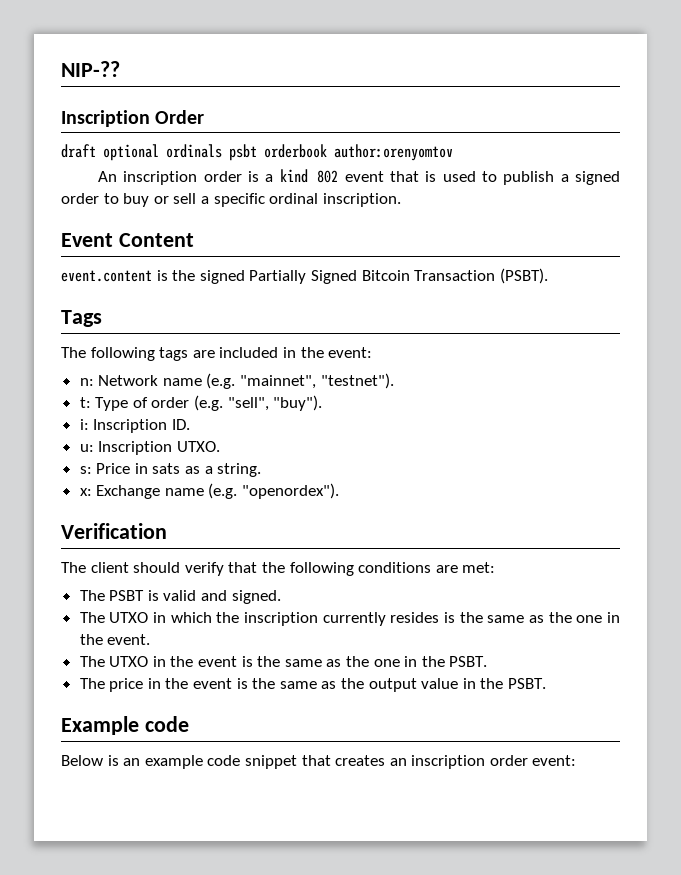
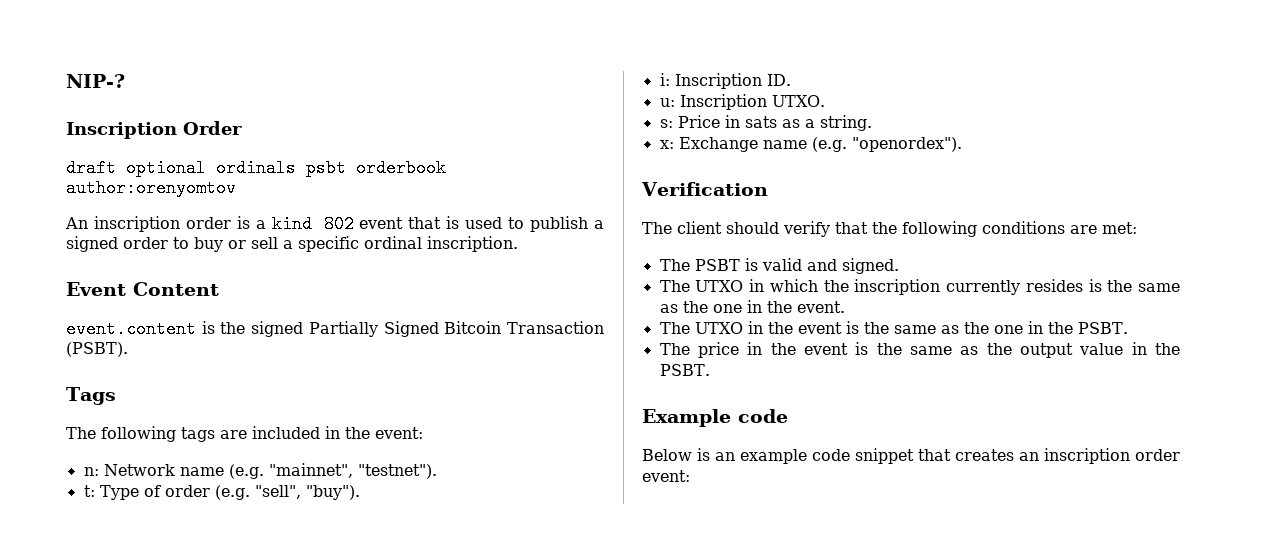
[61,61,120,77] NIP-?? -> [66,74,125,88] NIP-?

